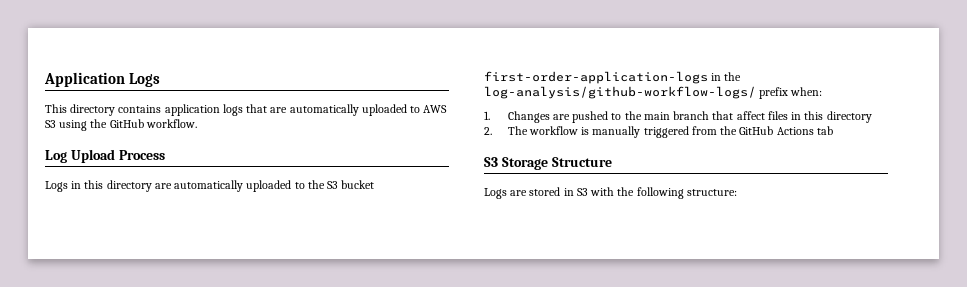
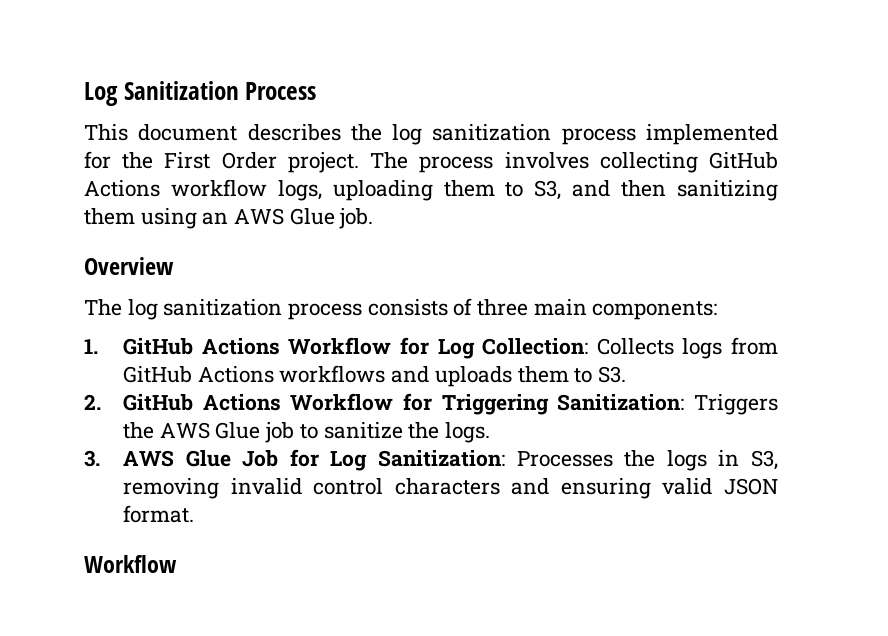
[44,72,161,87] [45,104,448,116] [45,119,197,131] [45,149,165,163] [45,180,375,192] [484,71,742,84] [484,86,823,99] [484,111,872,123] [484,126,833,138] [484,157,612,170] [484,187,737,199] Application Logs // This directory contains application logs that are automatically uploaded to AWS S3 using the GitHub workflow. // Log Upload Process // Logs in this directory are automatically uploaded to the S3 bucket first-order-application-logs in the log-analysis/github-workflow-logs/ prefix when: // 1. Changes are pushed to the main branch that affect files in this directory // 2. The workflow is manually triggered from the GitHub Actions tab // S3 Storage Structure // Logs are stored in S3 with the following structure: -> [84,81,317,106] [84,124,778,145] [84,151,778,173] [84,179,779,201] [84,208,374,229] [84,257,174,275] [84,298,718,320] [84,337,778,359] [123,365,626,387] [84,393,778,415] [123,422,490,443] [84,449,778,471] [123,478,778,499] [123,505,195,523] [84,555,177,573] Log Sanitization Process // This document describes the log sanitization process implemented for the First Order project. The process involves collecting GitHub Actions workflow logs, uploading them to S3, and then sanitizing them using an AWS Glue job. // Overview // The log sanitization process consists of three main components: // 1. GitHub Actions Workflow for Log Collection: Collects logs from GitHub Actions workflows and uploads them to S3. // 2. GitHub Actions Workflow for Triggering Sanitization: Triggers the AWS Glue job to sanitize the logs. // 3. AWS Glue Job for Log Sanitization: Processes the logs in S3, removing invalid control characters and ensuring valid JSON format. // Workflow

